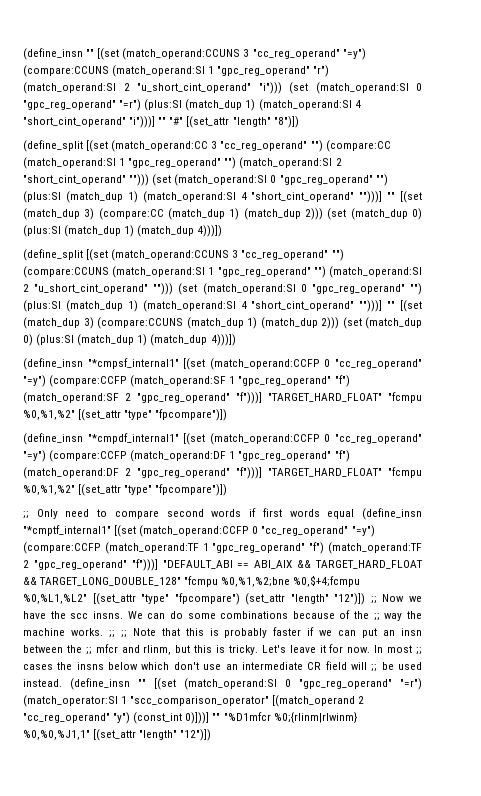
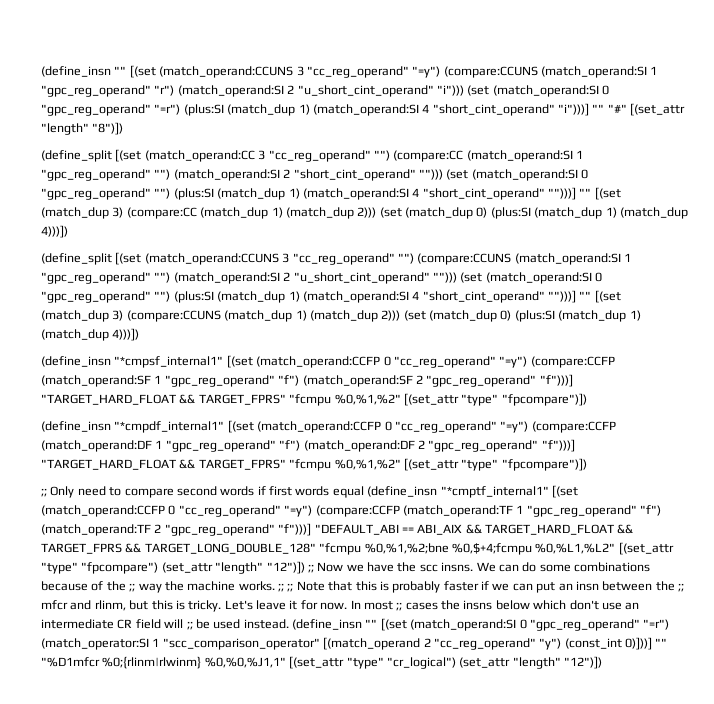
[268,393,382,402] "TARGET_HARD_FLOAT" -> [41,394,286,405] "TARGET_HARD_FLOAT && TARGET_FPRS"
[268,468,382,477] "TARGET_HARD_FLOAT" -> [41,459,286,470] "TARGET_HARD_FLOAT && TARGET_FPRS"
(37, 581) none -> [41,543,142,554] TARGET_FPRS &&
(137, 735) none -> [346,657,511,669] "type" "cr_logical") (set_attr

